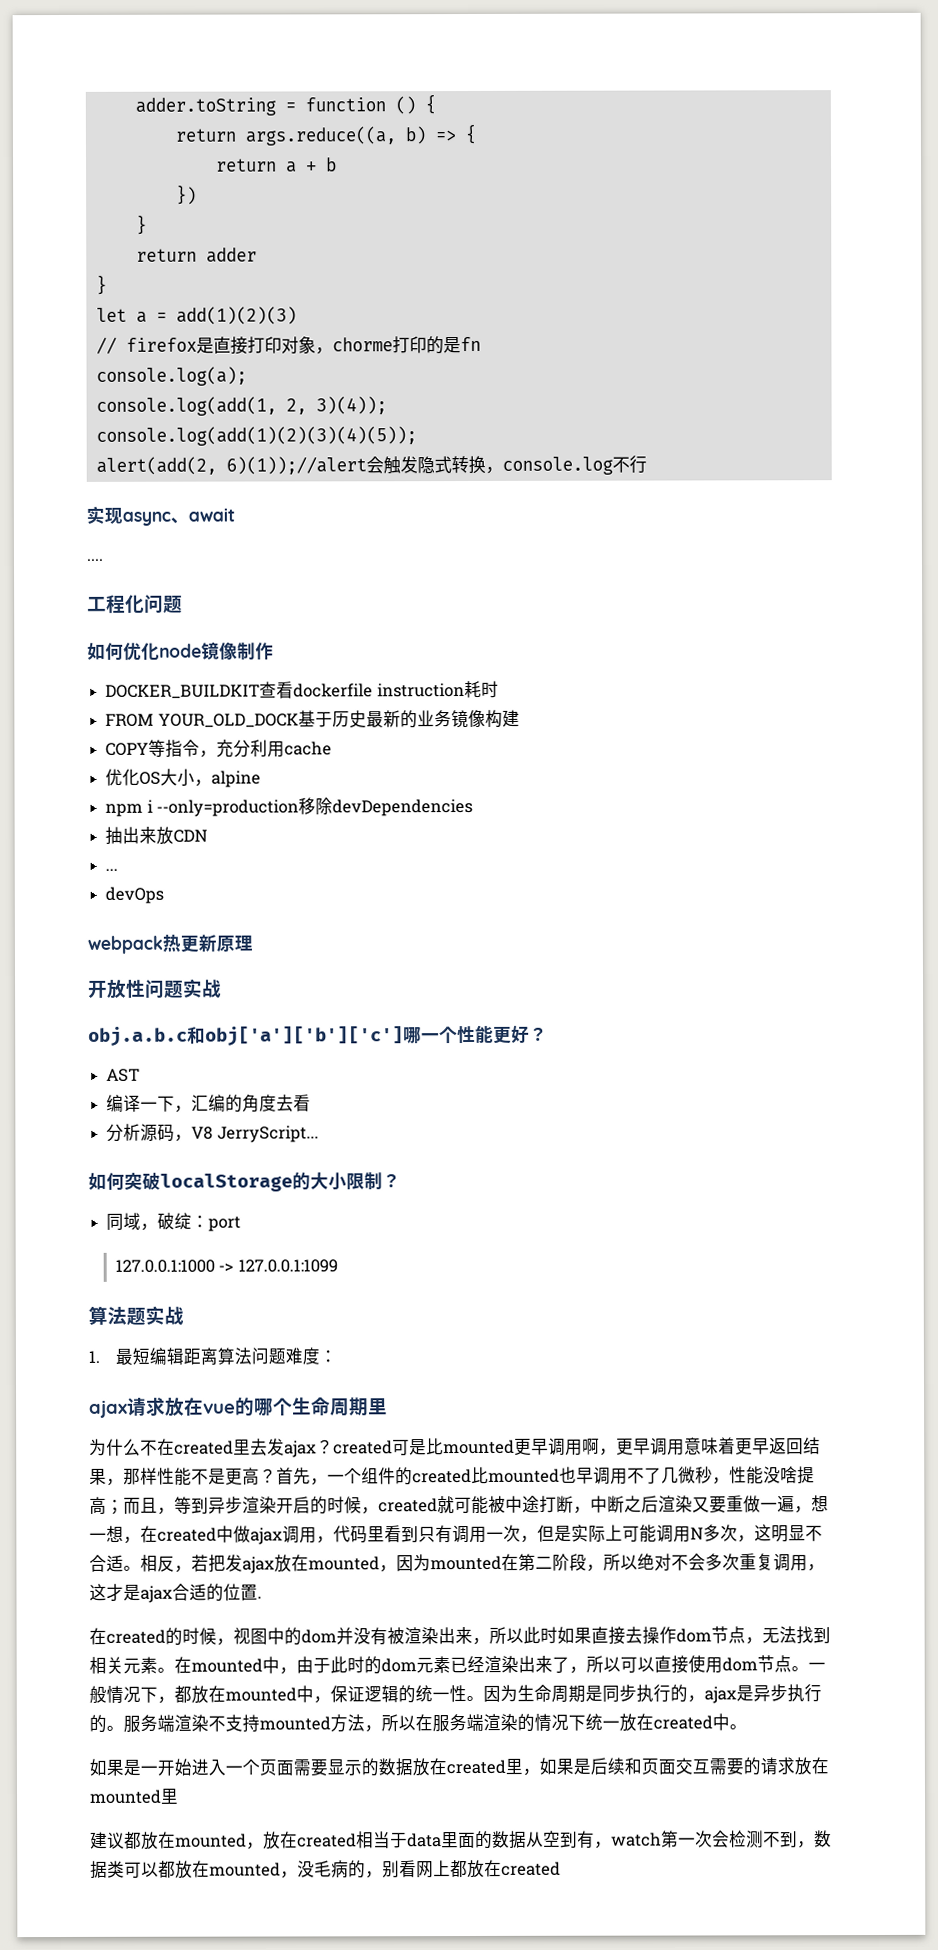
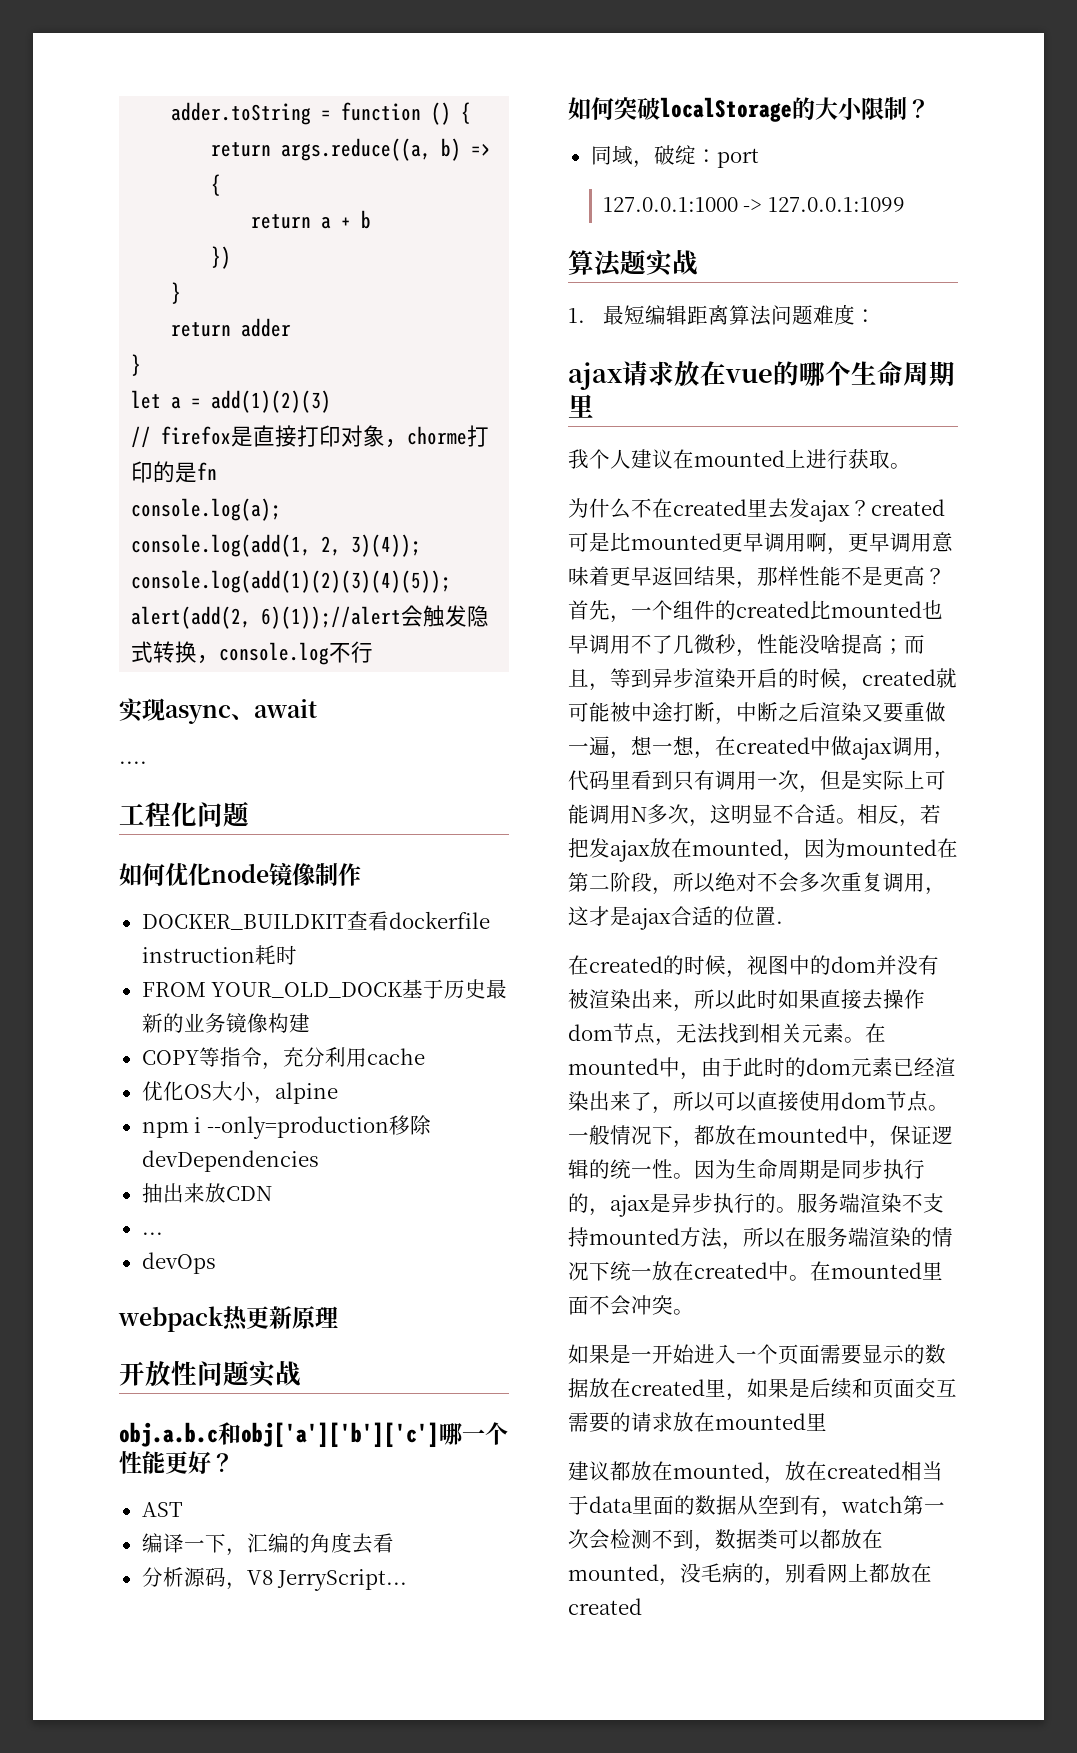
(388, 1407) none -> [568,449,911,469] // 我个人建议在mounted上进行获取。
(747, 1727) none -> [810,1261,943,1281] [568,1295,694,1316] 在mounted里面不会冲突。

